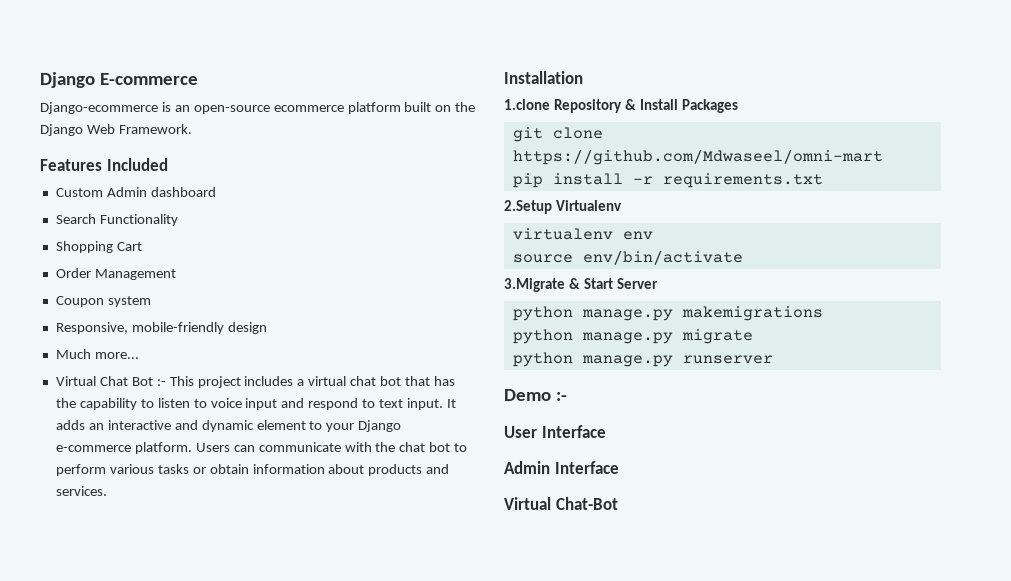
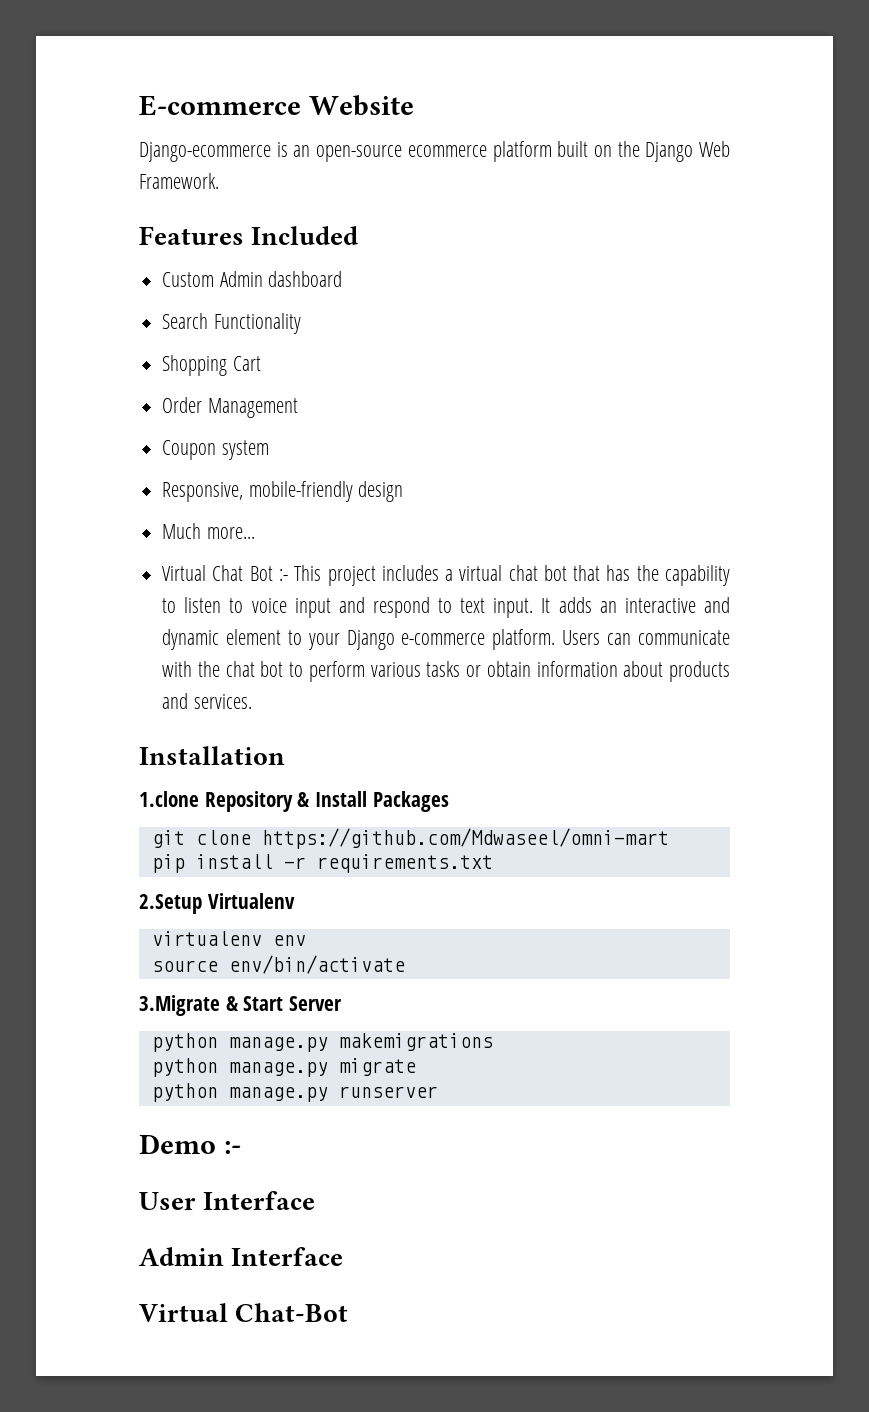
[40,72,95,88] Django -> (139, 105) none
(198, 79) none -> [308,95,414,116] Website

